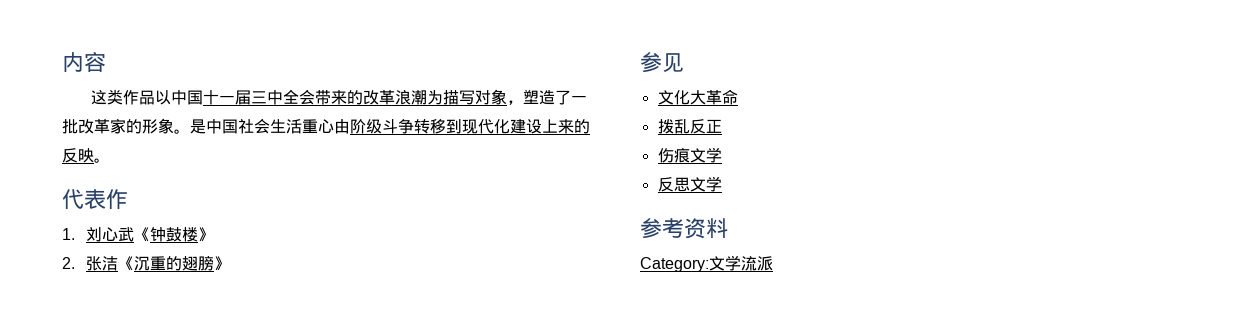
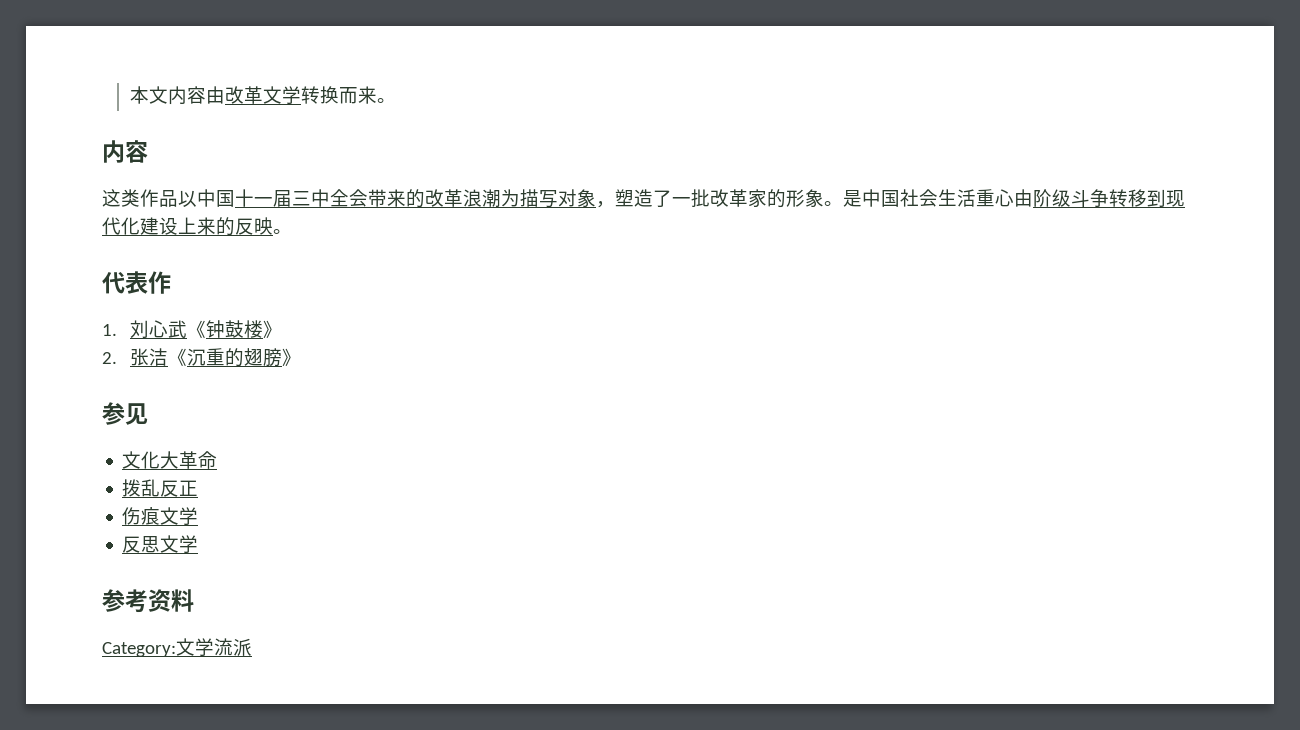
(62, 62) none -> [129,86,396,105] 本文内容由改革文学转换而来。 //

